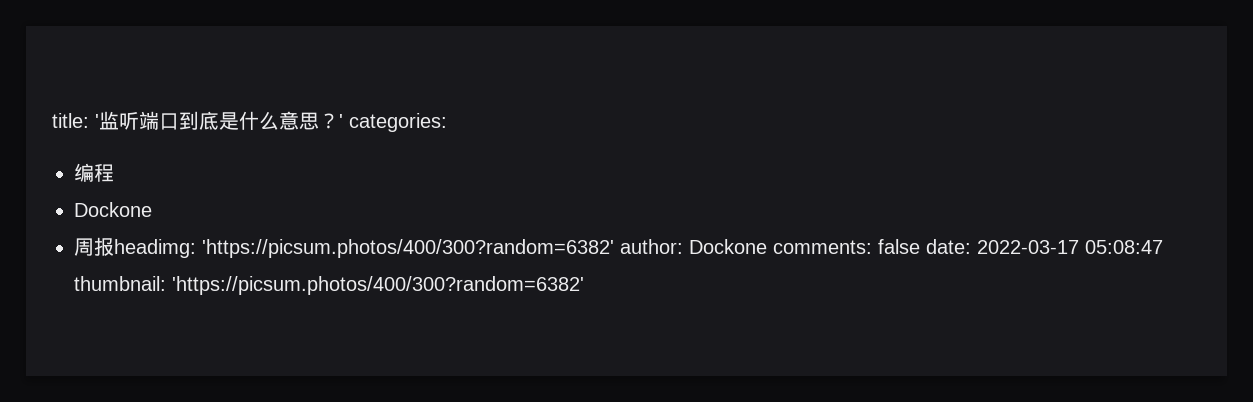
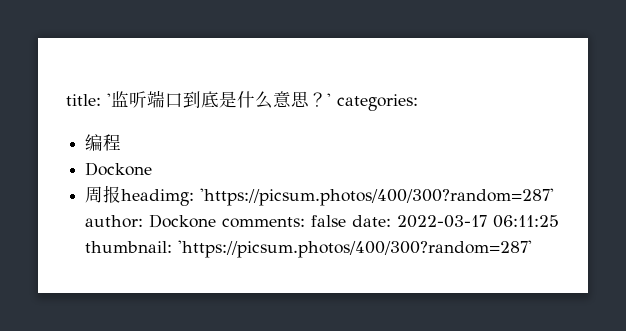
[202,239,614,258] 'https://picsum.photos/400/300?random=6382' -> [200,188,555,206] 'https://picsum.photos/400/300?random=287'
[1085,240,1163,254] [74,276,584,295] 05:08:47 thumbnail: 'https://picsum.photos/400/300?random=6382' -> [493,215,560,228] [85,240,533,258] 06:11:25 thumbnail: 'https://picsum.photos/400/300?random=287'

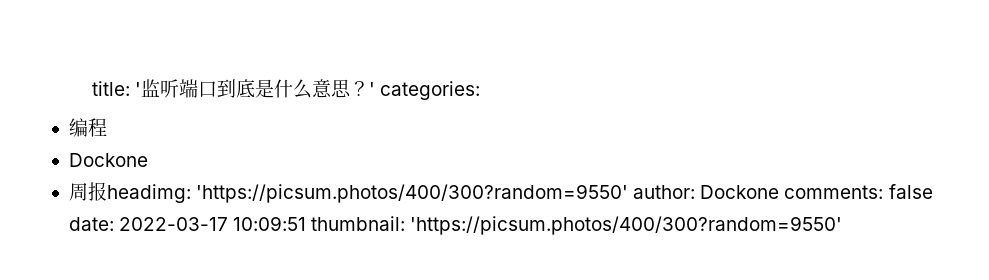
[200,188,555,206] 'https://picsum.photos/400/300?random=287' -> [196,184,629,203] 'https://picsum.photos/400/300?random=9550'
[493,215,560,228] [85,240,533,258] 06:11:25 thumbnail: 'https://picsum.photos/400/300?random=287' -> [233,216,843,235] 10:09:51 thumbnail: 'https://picsum.photos/400/300?random=9550'

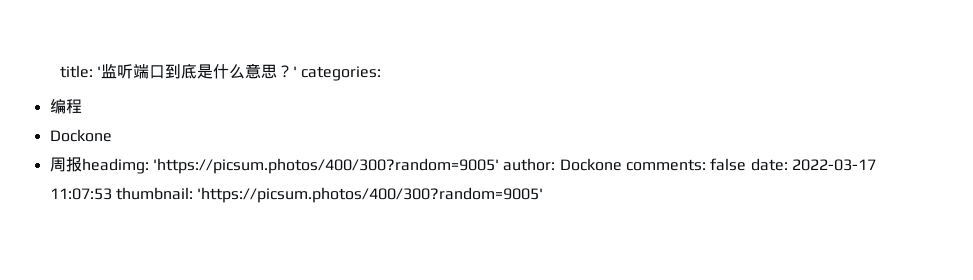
[196,184,629,203] 'https://picsum.photos/400/300?random=9550' -> [152,158,499,174] 'https://picsum.photos/400/300?random=9005'
[233,216,843,235] 10:09:51 thumbnail: 'https://picsum.photos/400/300?random=9550' -> [49,187,544,203] 11:07:53 thumbnail: 'https://picsum.photos/400/300?random=9005'

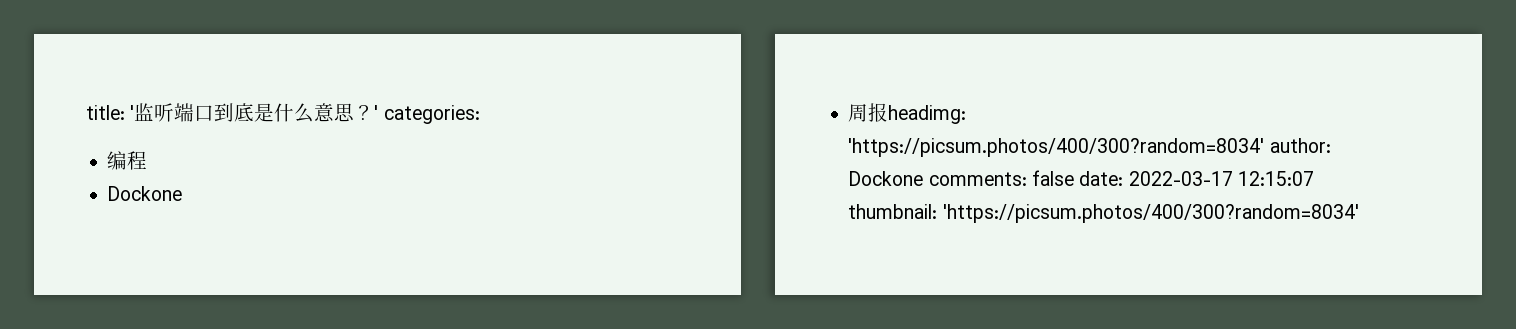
[152,158,499,174] 'https://picsum.photos/400/300?random=9005' -> [848,138,1265,157] 'https://picsum.photos/400/300?random=8034'
[49,187,544,203] 11:07:53 thumbnail: 'https://picsum.photos/400/300?random=9005' -> [1237,171,1314,186] [848,204,1359,223] 12:15:07 thumbnail: 'https://picsum.photos/400/300?random=8034'

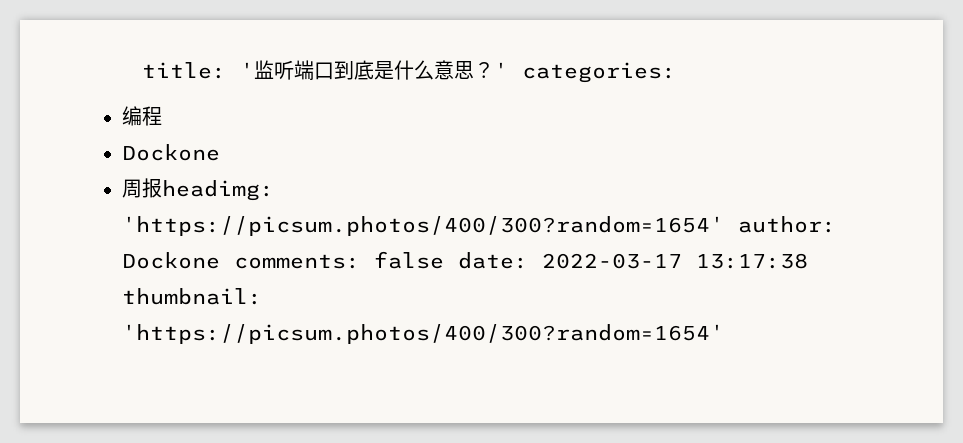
[848,138,1265,157] 'https://picsum.photos/400/300?random=8034' -> [122,216,724,236] 'https://picsum.photos/400/300?random=1654'
[1237,171,1314,186] [848,204,1359,223] 12:15:07 thumbnail: 'https://picsum.photos/400/300?random=8034' -> [696,253,808,269] [122,288,262,305] [122,324,724,344] 13:17:38 thumbnail: 'https://picsum.photos/400/300?random=1654'

